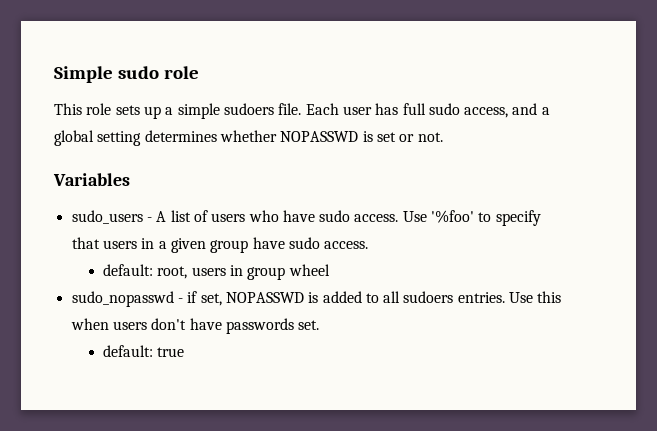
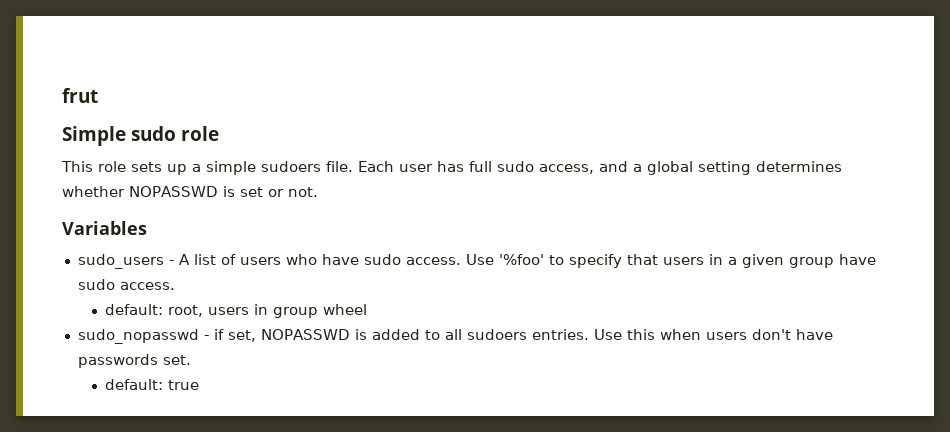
(54, 74) none -> [62,88,98,103] frut //

